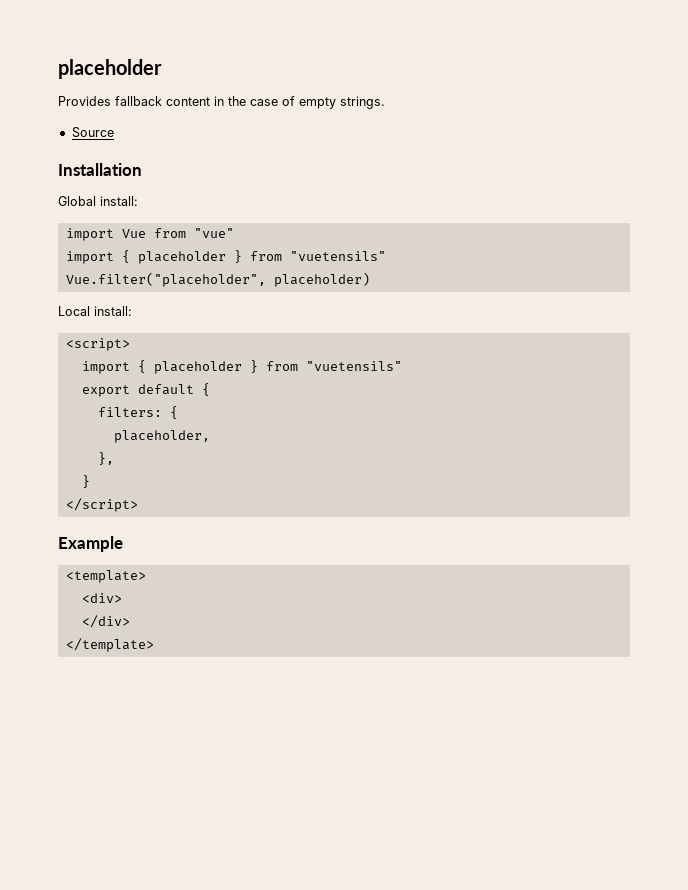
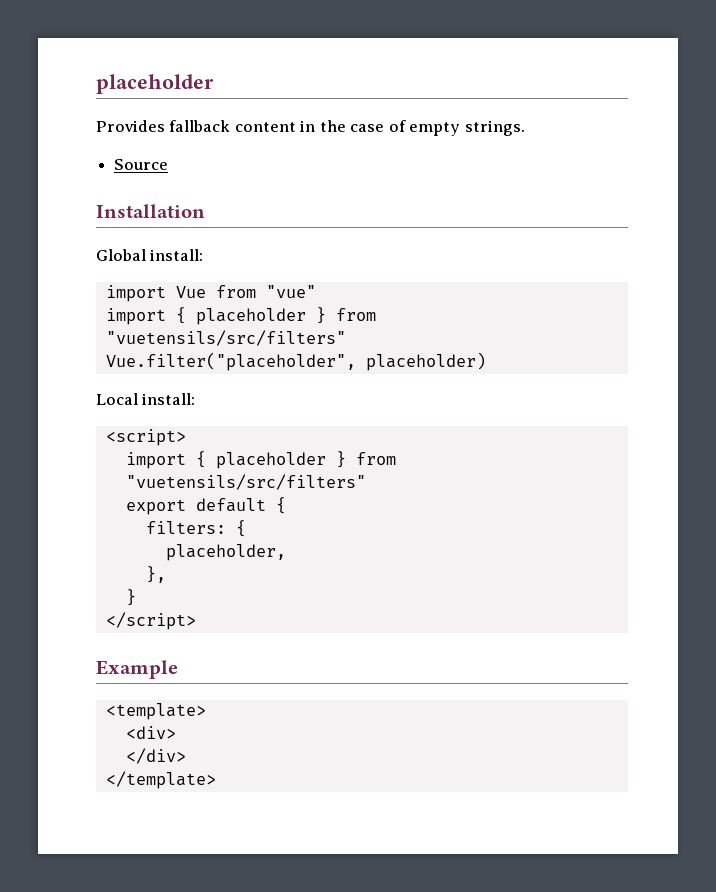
[289,251,386,261] "vuetensils" -> [105,330,346,346] "vuetensils/src/filters"
[305,361,402,371] "vuetensils" -> [125,474,366,490] "vuetensils/src/filters"

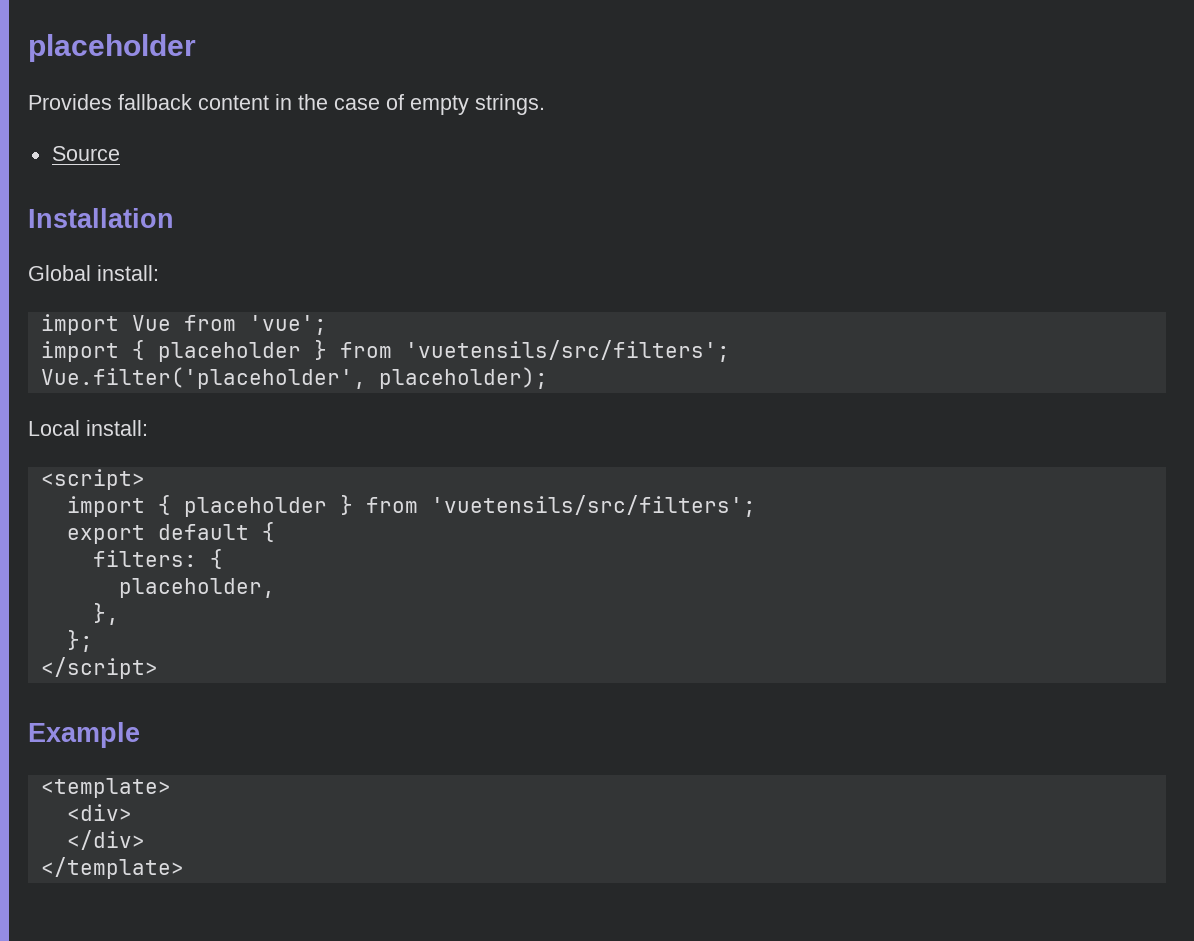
[265,285,316,298] [105,307,376,325] [105,330,346,346] [105,352,486,371] "vue" // import { placeholder } from "vuetensils/src/filters" // Vue.filter("placeholder", placeholder) -> [248,315,327,335] [40,340,730,362] [40,367,548,389] 'vue'; // import { placeholder } from 'vuetensils/src/filters'; // Vue.filter('placeholder', placeholder);
[125,474,366,490] "vuetensils/src/filters" -> [430,495,756,517] 'vuetensils/src/filters';
[125,589,136,606] } -> [66,630,93,652] };

